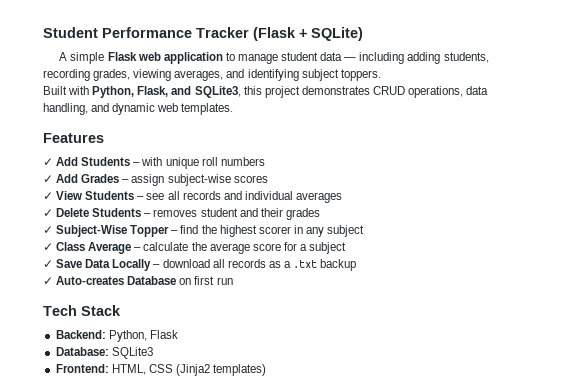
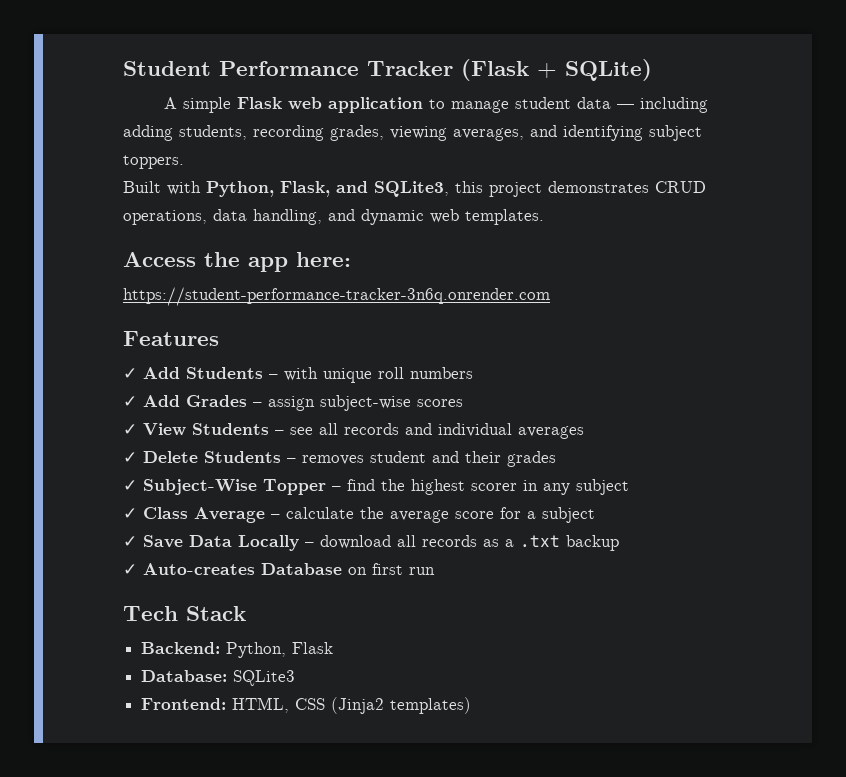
(234, 109) none -> [123,252,351,272] [123,287,550,306] // Access the app here: // https://student-performance-tracker-3n6q.onrender.com

